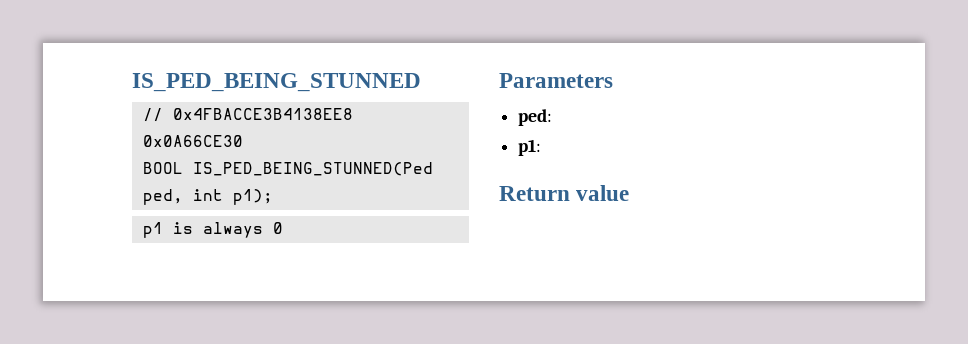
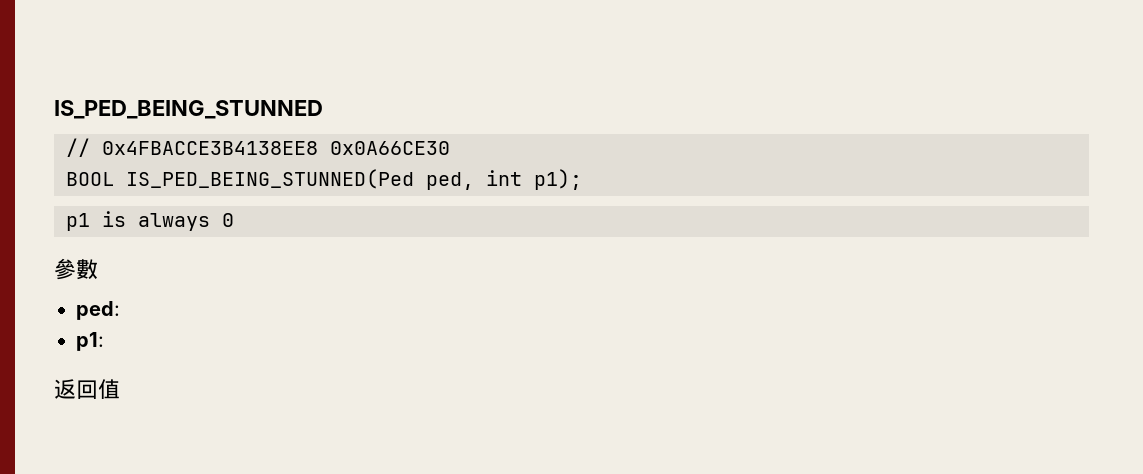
[499,73,613,88] Parameters -> [54,258,98,280] 參數
[499,185,630,201] Return value -> [54,379,120,399] 返回值

